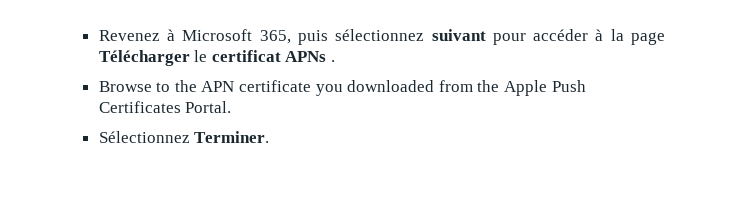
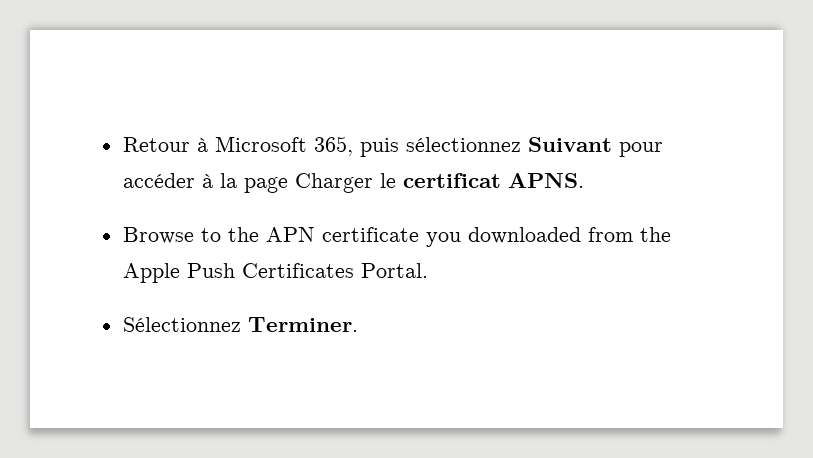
[98,30,160,41] Revenez -> [122,137,190,152] Retour
[431,29,486,41] suivant -> [527,137,612,152] Suivant
[98,50,190,66] Télécharger -> [294,173,373,193] Charger
[285,51,336,62] APNs . -> [507,173,584,188] APNS.

